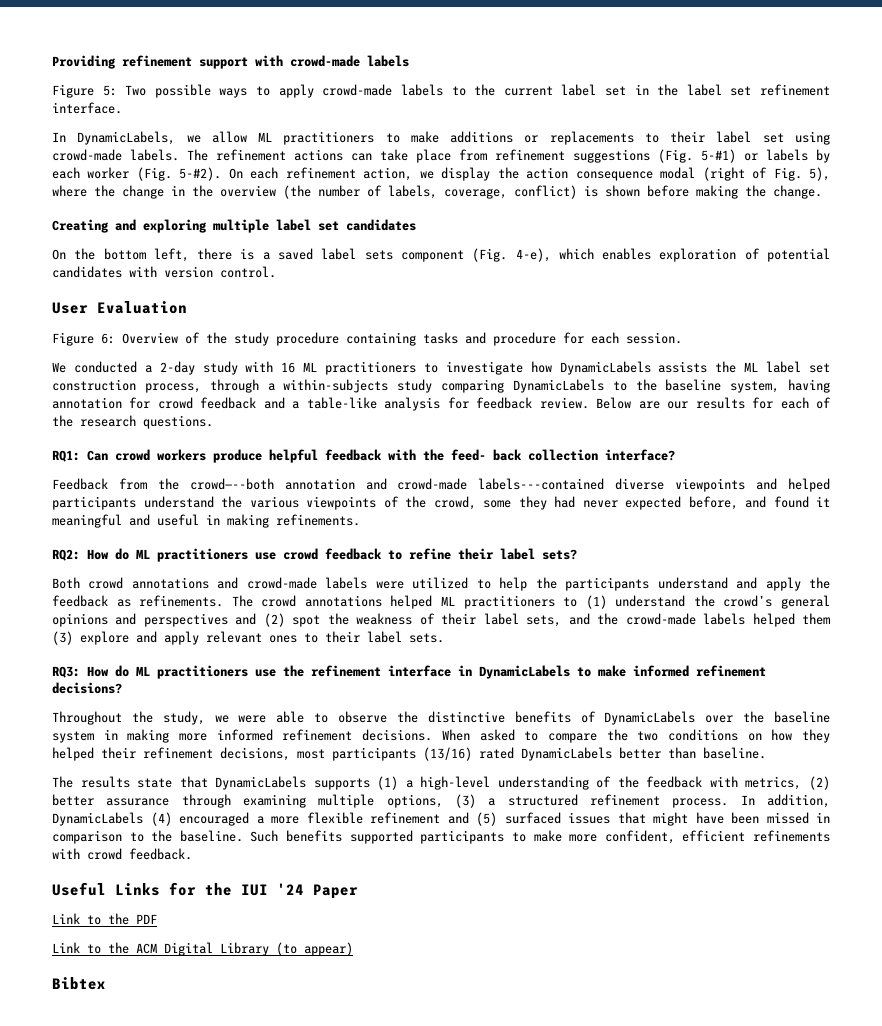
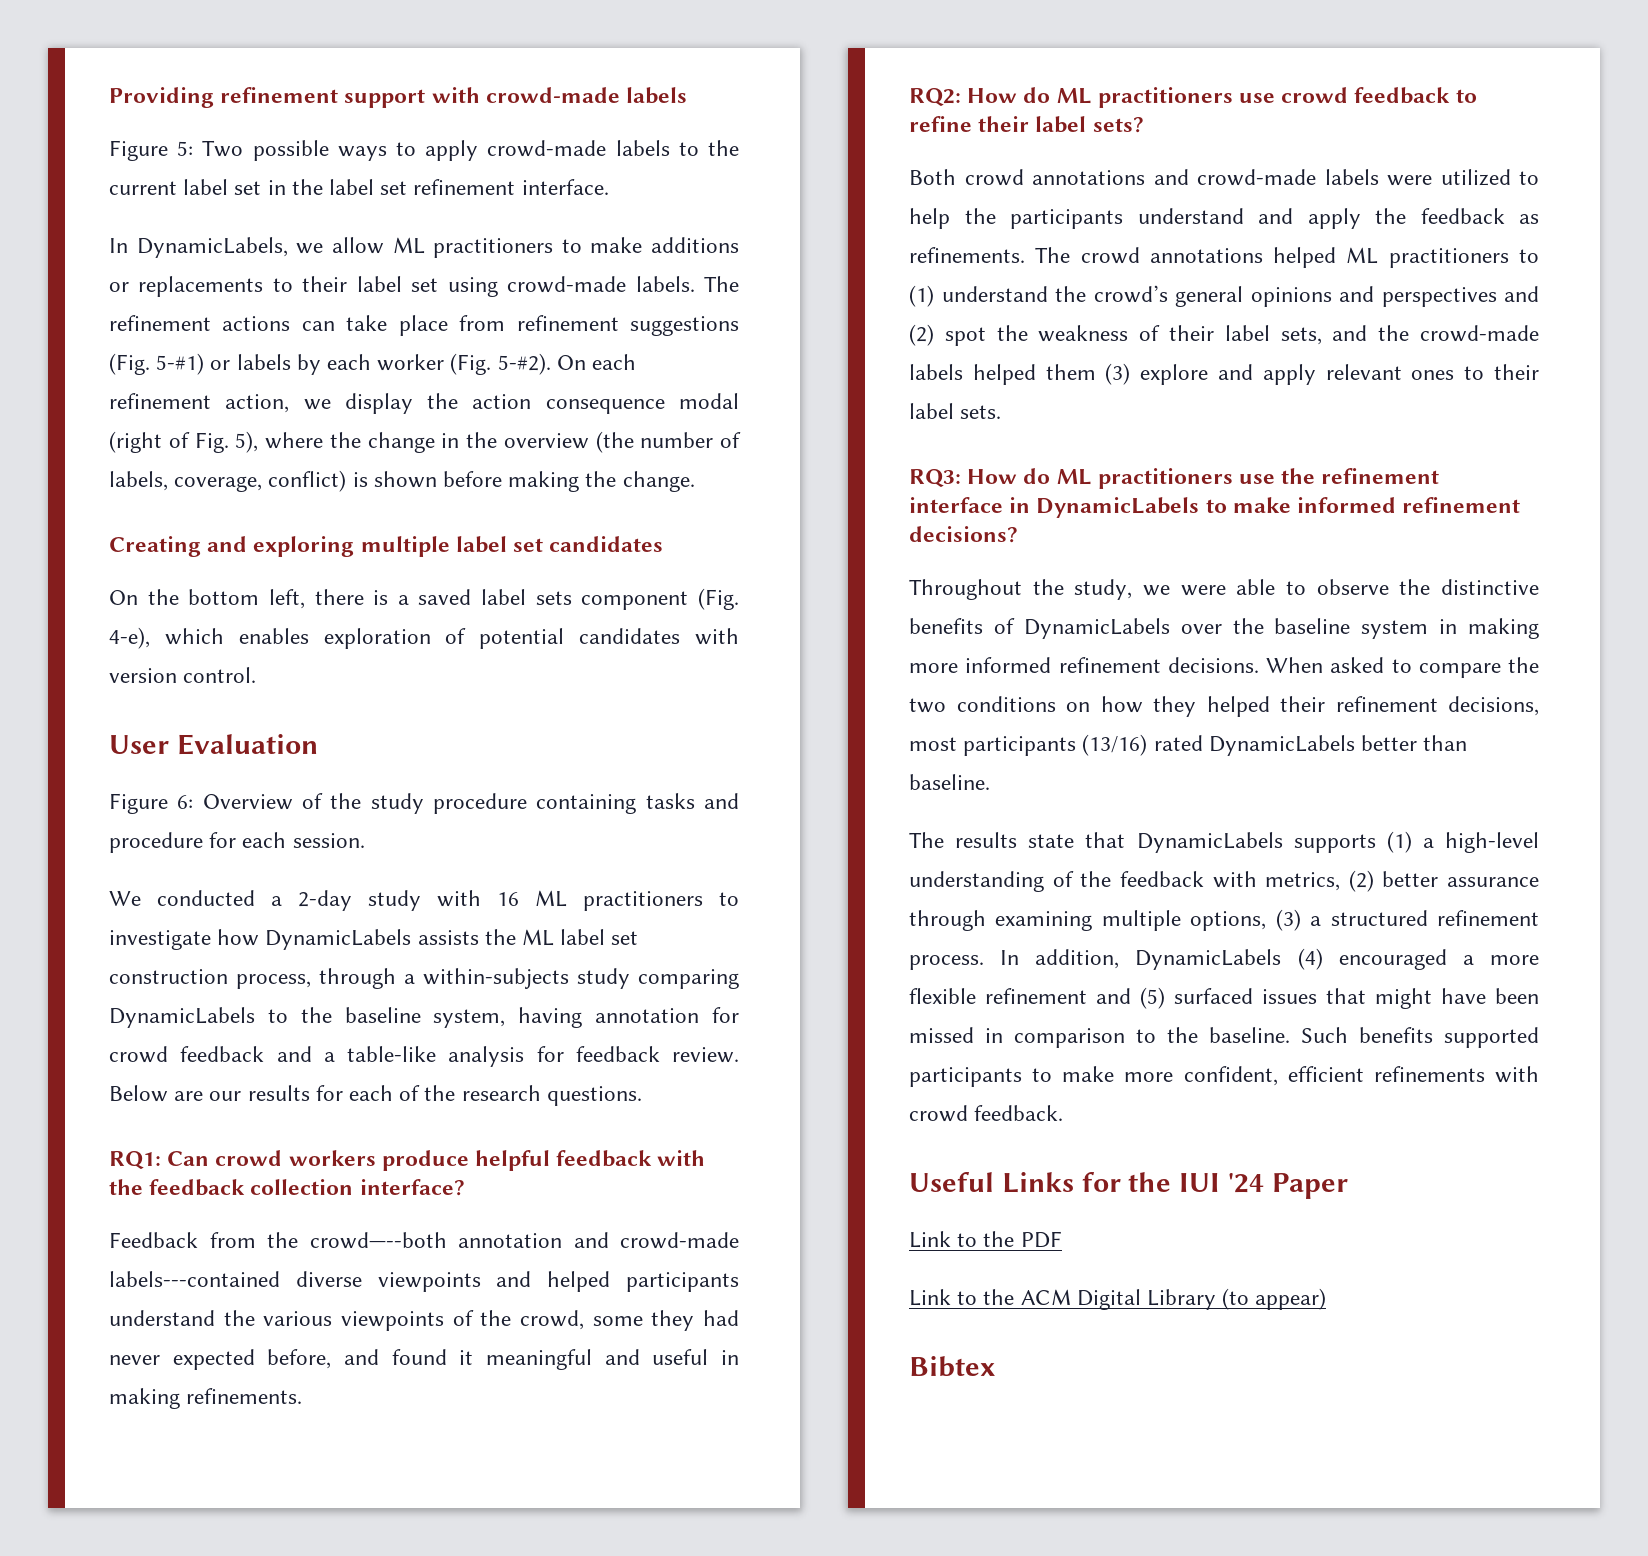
[451,449,522,461] feed- back -> [149,1179,246,1196] feedback

